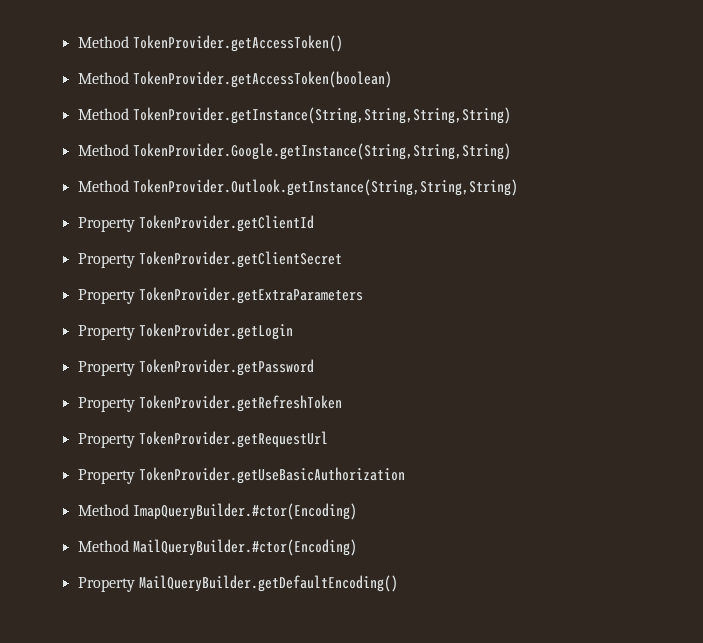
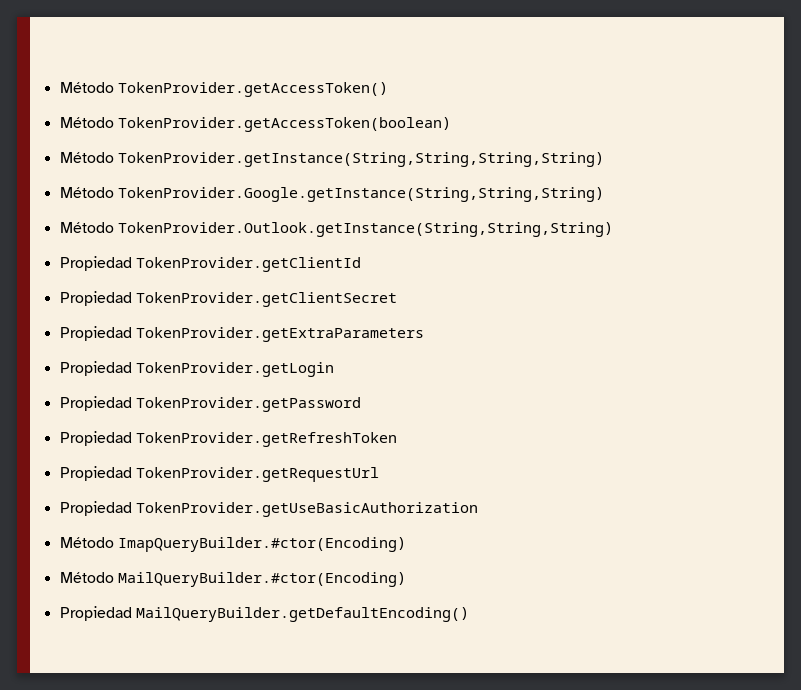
[77,36,129,48] Method -> [59,82,114,93] Método
[77,72,129,84] Method -> [59,117,114,128] Método
[77,108,129,120] Method -> [59,152,114,163] Método
[77,144,129,156] Method -> [59,187,114,198] Método
[77,180,129,192] Method -> [59,222,114,233] Método
[77,217,135,232] Property -> [59,256,132,271] Propiedad
[77,253,135,268] Property -> [59,291,132,306] Propiedad
[77,289,135,304] Property -> [59,326,132,341] Propiedad
[77,325,135,340] Property -> [59,361,132,376] Propiedad
[77,361,135,376] Property -> [59,396,132,411] Propiedad
[77,397,135,412] Property -> [59,431,132,446] Propiedad
[77,433,135,448] Property -> [59,466,132,481] Propiedad
[77,469,135,484] Property -> [59,501,132,516] Propiedad
[77,504,129,516] Method -> [59,537,114,548] Método
[77,540,129,552] Method -> [59,572,114,583] Método
[77,577,135,592] Property -> [59,606,132,621] Propiedad

